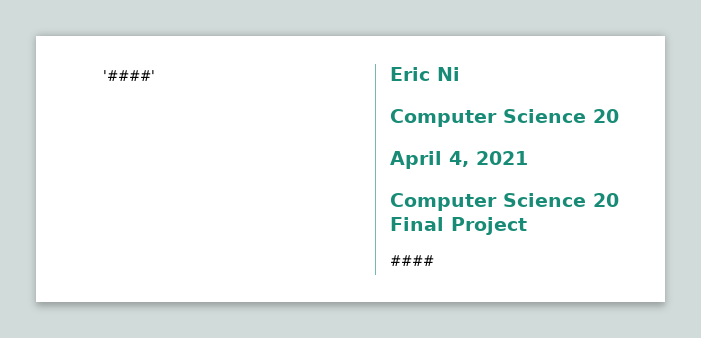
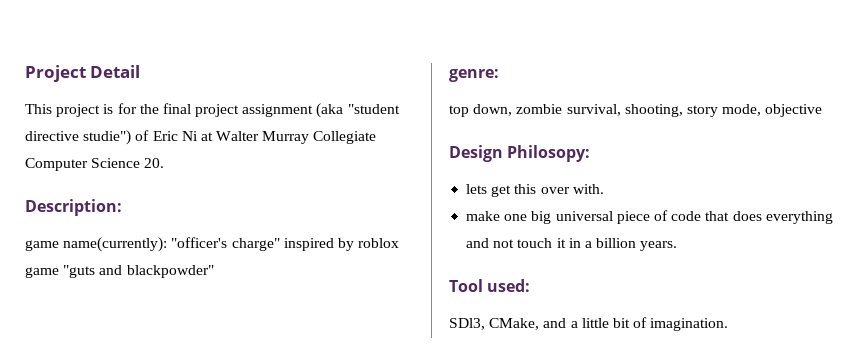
[103,70,155,81] [390,67,460,81] [390,109,619,127] [390,151,528,169] [390,193,619,211] [390,217,527,235] [390,255,434,266] '####' // Eric Ni // Computer Science 20 // April 4, 2021 // Computer Science 20 Final Project // #### -> [25,65,141,82] [25,103,400,118] [25,130,377,145] [25,158,165,171] [25,199,122,216] [25,237,400,252] [25,265,214,278] [449,69,499,82] [449,104,823,117] [449,145,591,162] [466,184,604,197] [466,210,833,224] [466,238,678,251] [449,279,531,292] [449,317,729,331] Project Detail // This project is for the final project assignment (aka "student directive studie") of Eric Ni at Walter Murray Collegiate Computer Science 20. // Description: // game name(currently): "officer's charge" inspired by roblox game "guts and blackpowder" // genre: // top down, zombie survival, shooting, story mode, objective // Design Philosopy: // lets get this over with. // make one big universal piece of code that does everything and not touch it in a billion years. // Tool used: // SDl3, CMake, and a little bit of imagination.

